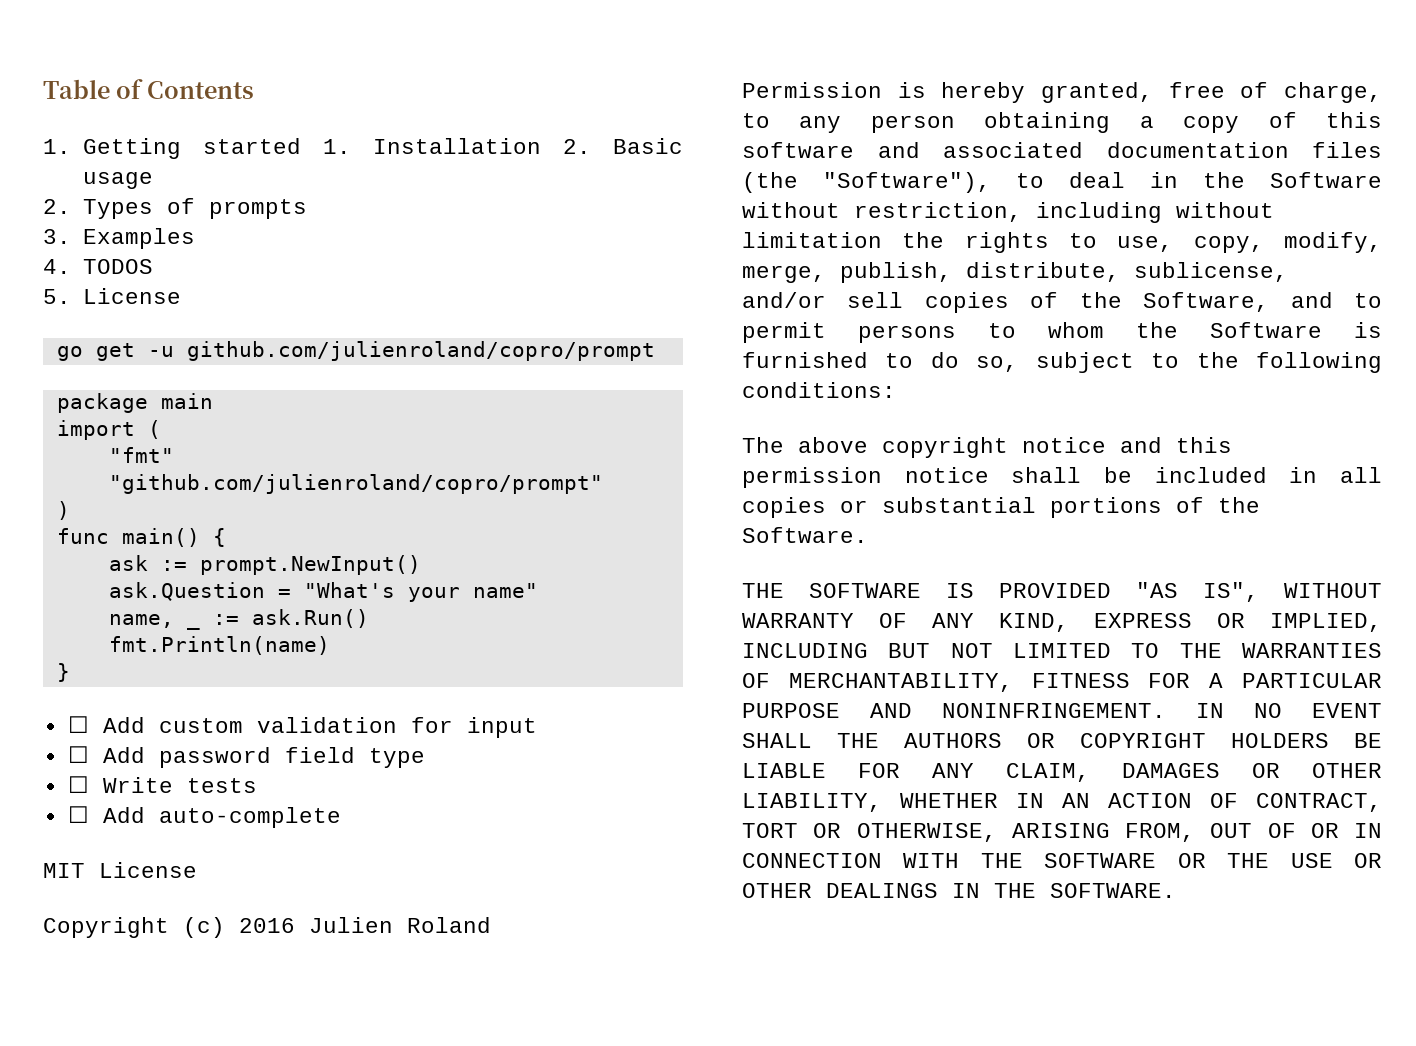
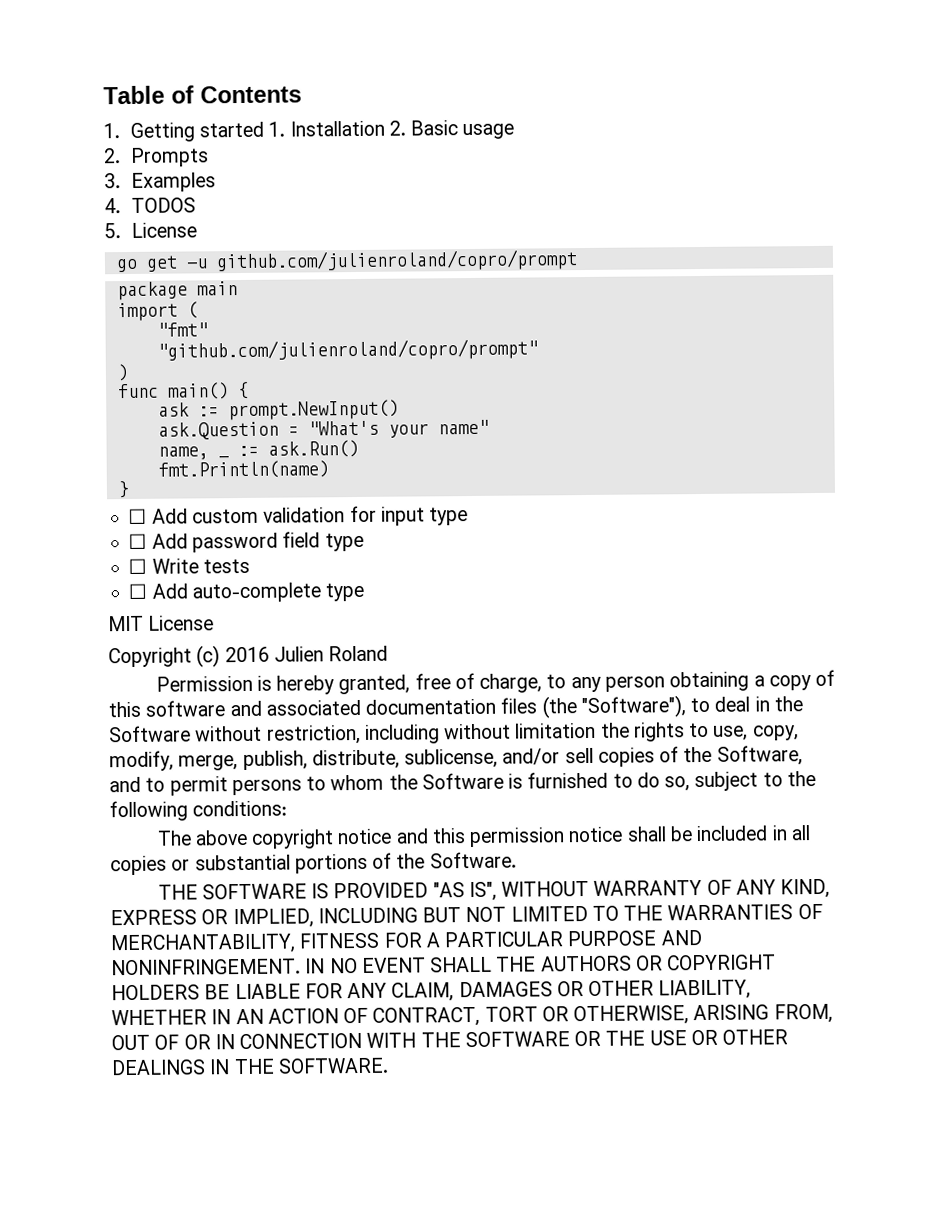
[82,198,307,219] Types of prompts -> [129,147,209,167] Prompts
(537, 727) none -> [429,507,469,526] type
(341, 817) none -> [325,582,365,602] type

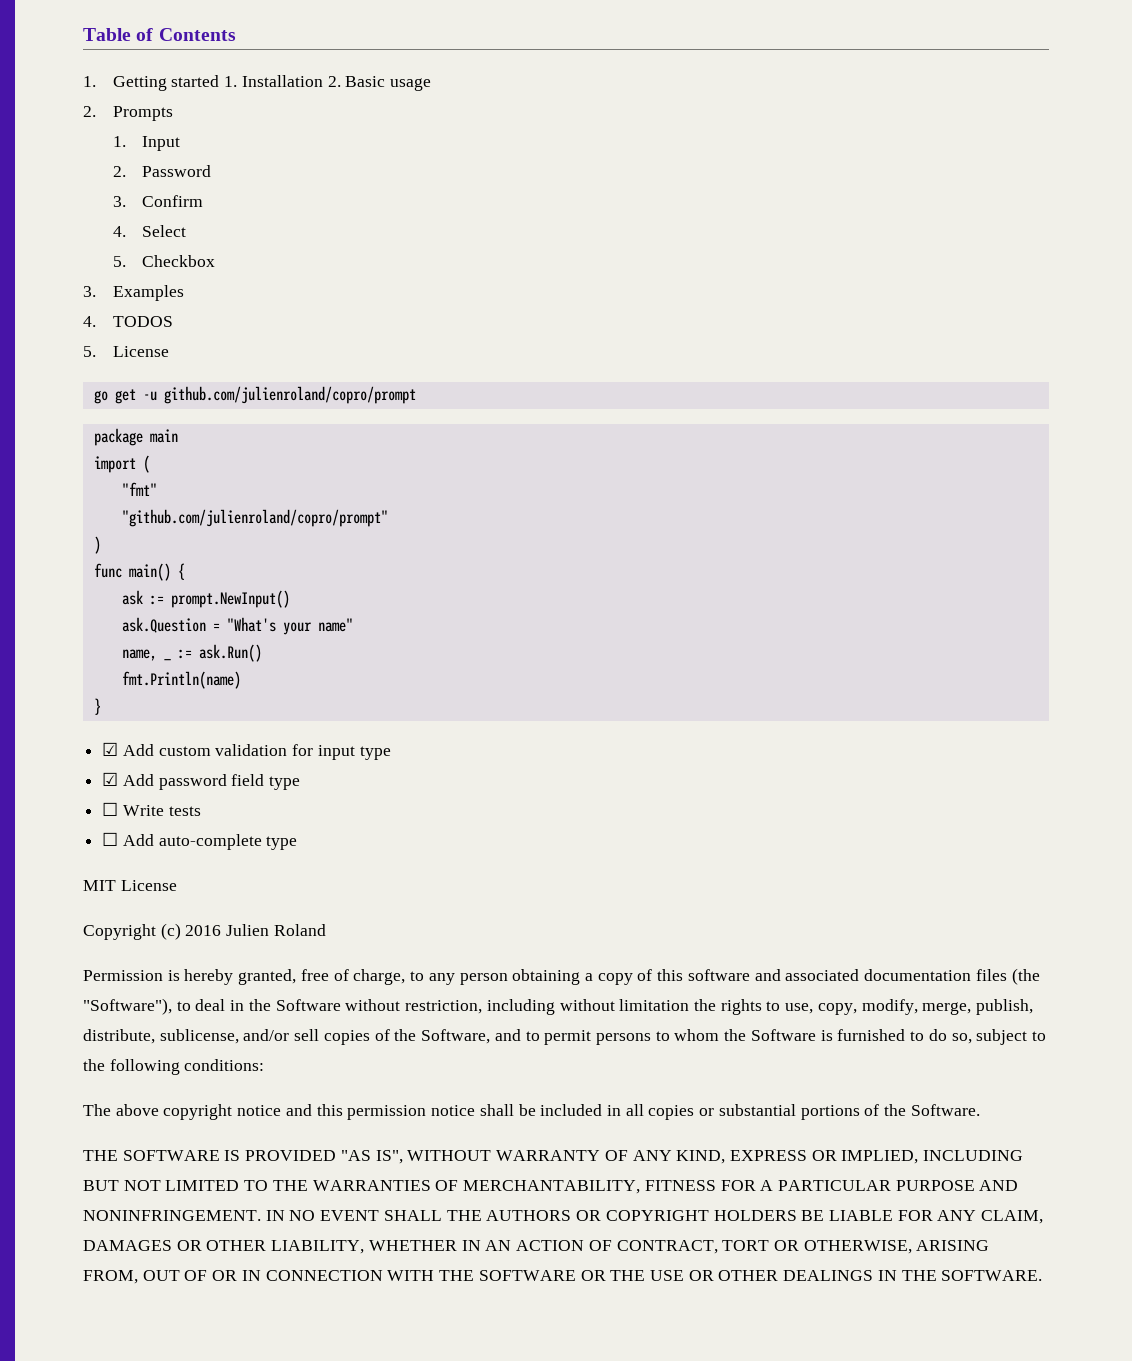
(209, 157) none -> [112,136,181,151] [112,165,212,177] [112,195,204,207] [112,225,187,237] [112,255,216,267] // 1. Input // 2. Password // 3. Confirm // 4. Select // 5. Checkbox
[128,508,148,524] ☐ -> [102,742,119,756] ☑
[128,533,148,549] ☐ -> [102,772,119,786] ☑

